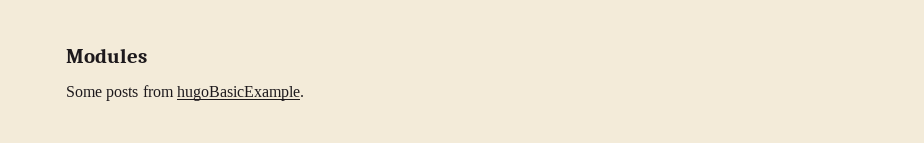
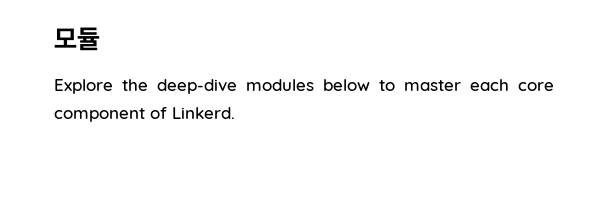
[66,48,147,63] [66,85,304,101] Modules // Some posts from hugoBasicExample. -> [54,27,100,51] [54,79,554,94] [54,107,235,122] 모듈 // Explore the deep-dive modules below to master each core component of Linkerd.

